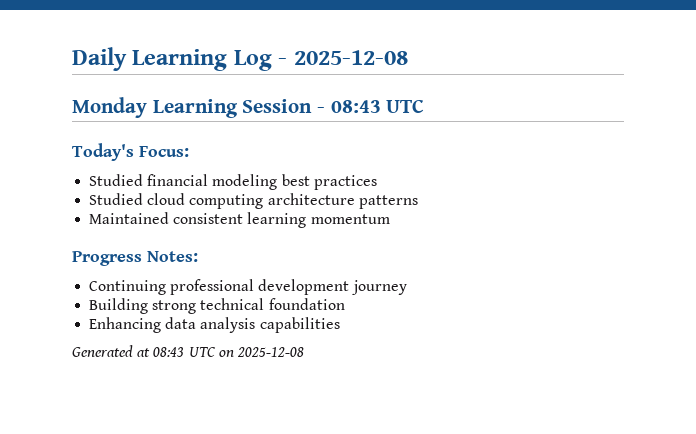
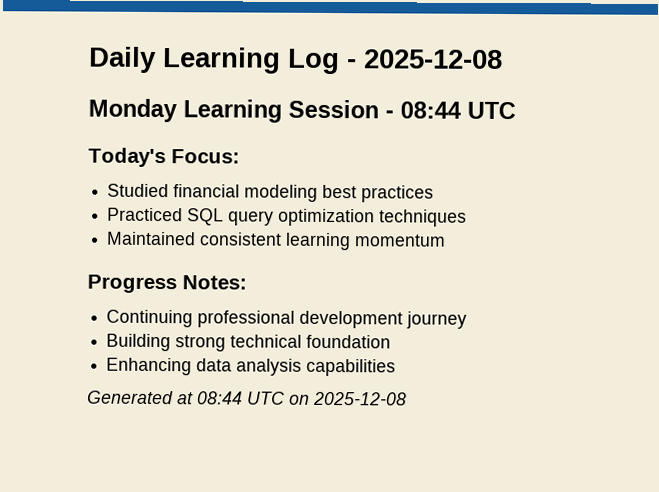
[330,100,381,113] 08:43 -> [400,101,461,119] 08:44
[89,193,418,209] Studied cloud computing architecture patterns -> [107,207,468,227] Practiced SQL query optimization techniques
[153,347,185,357] 08:43 -> [197,391,243,405] 08:44

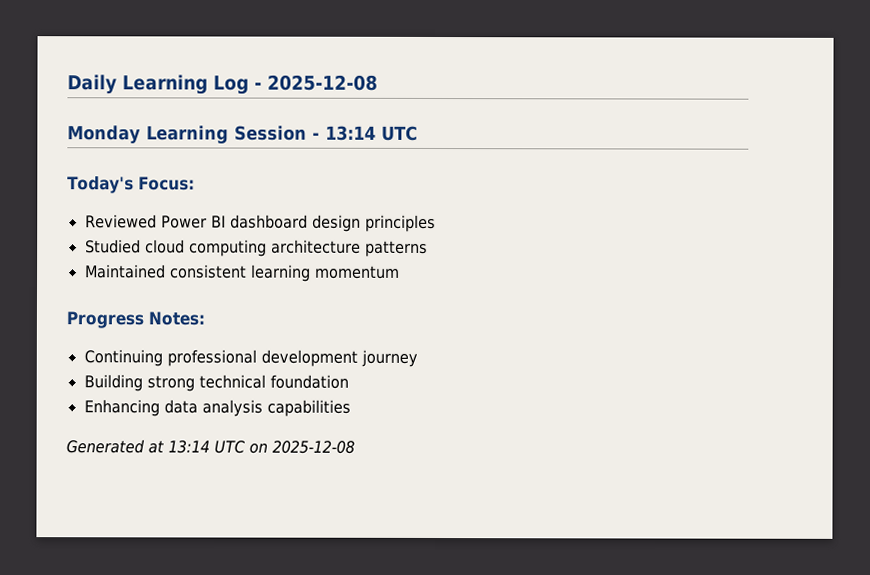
[400,101,461,119] 08:44 -> [325,125,376,141] 13:14
[107,183,435,203] [107,207,468,227] Studied financial modeling best practices // Practiced SQL query optimization techniques -> [84,214,436,233] [84,239,428,257] Reviewed Power BI dashboard design principles // Studied cloud computing architecture patterns
[197,391,243,405] 08:44 -> [168,440,210,454] 13:14

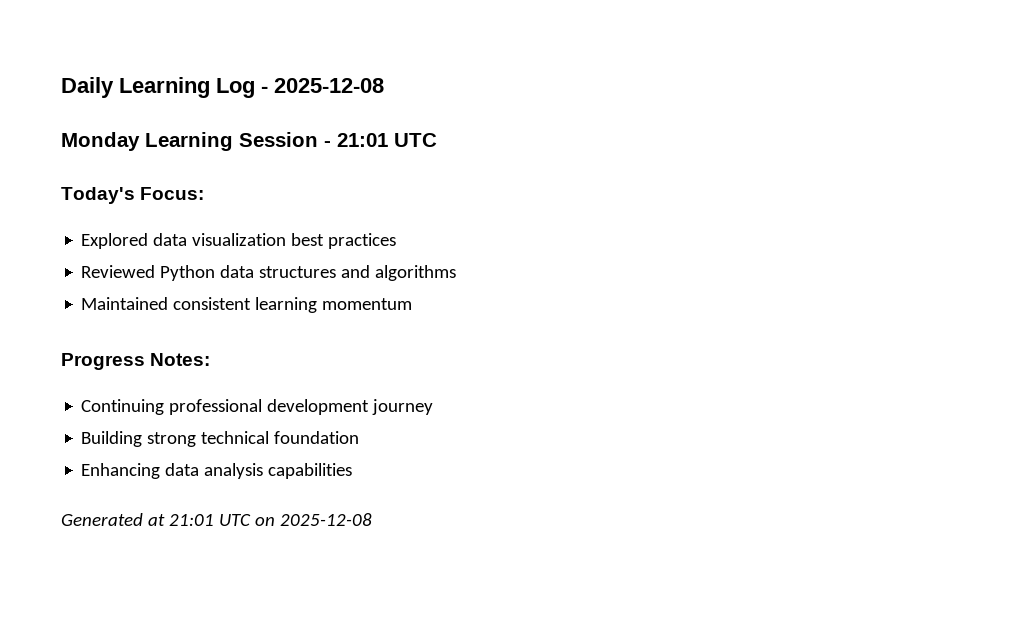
[325,125,376,141] 13:14 -> [337,133,388,147] 21:01
[84,214,436,233] [84,239,428,257] Reviewed Power BI dashboard design principles // Studied cloud computing architecture patterns -> [81,233,397,249] [81,265,457,281] Explored data visualization best practices // Reviewed Python data structures and algorithms
[168,440,210,454] 13:14 -> [168,514,214,526] 21:01

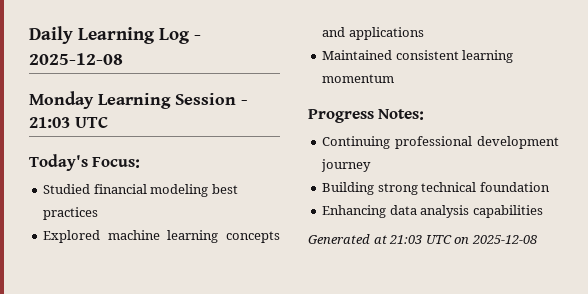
[337,133,388,147] 21:01 -> [29,117,70,128] 21:03
[81,233,287,249] Explored data visualization -> [43,184,209,197] Studied financial modeling
[81,265,457,281] Reviewed Python data structures and algorithms -> [43,230,280,243] [322,27,424,40] Explored machine learning concepts and applications
[168,514,214,526] 21:01 -> [389,235,423,244] 21:03

